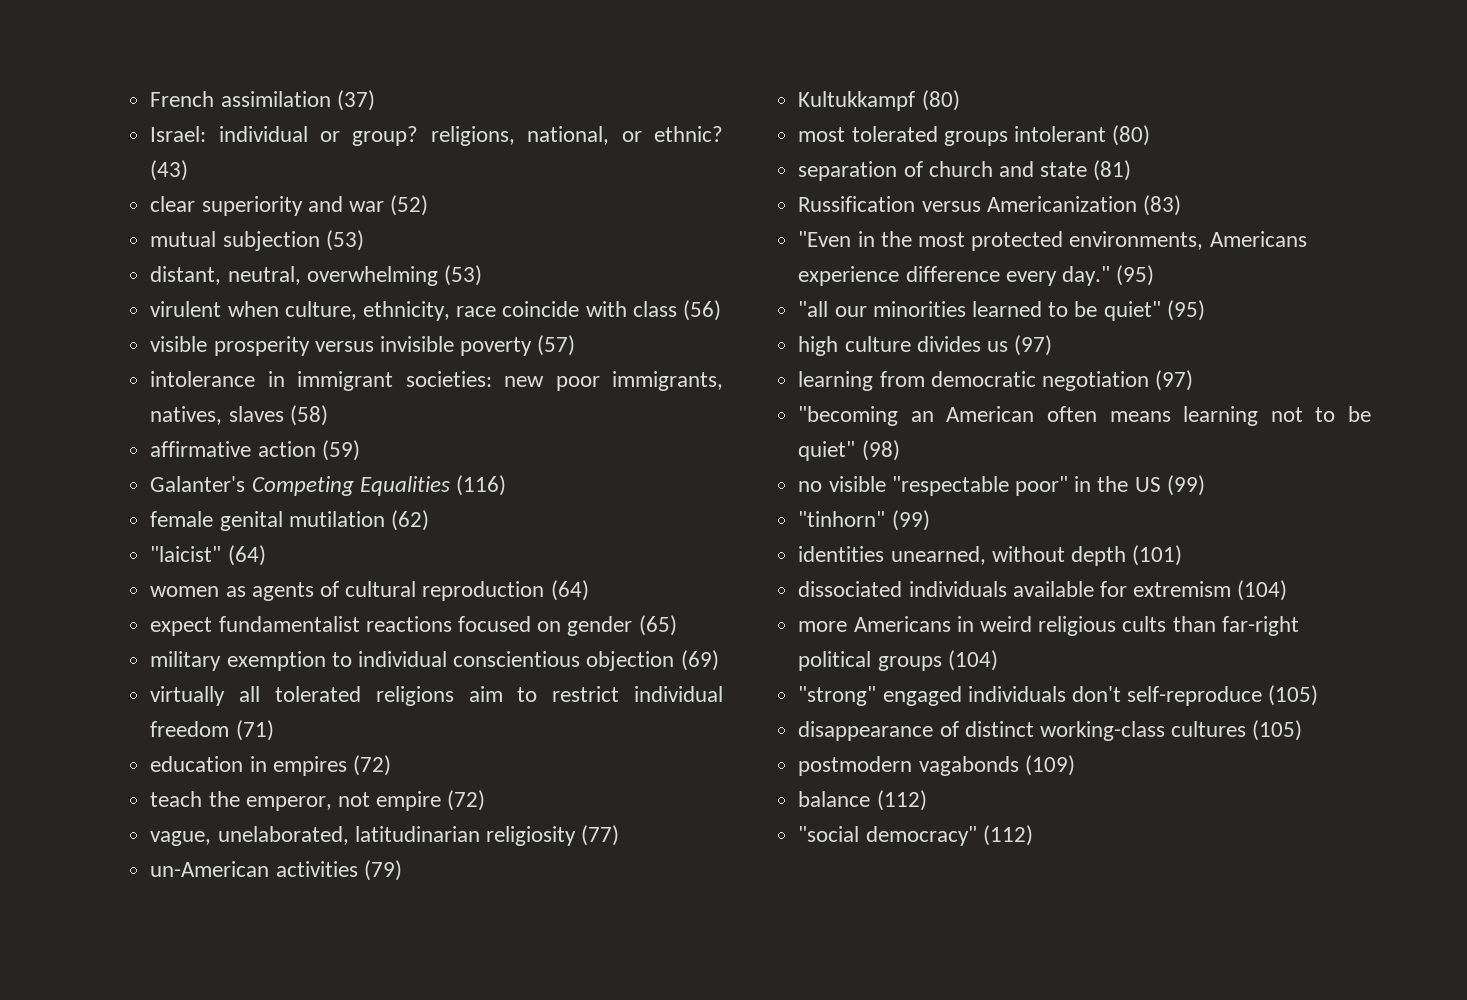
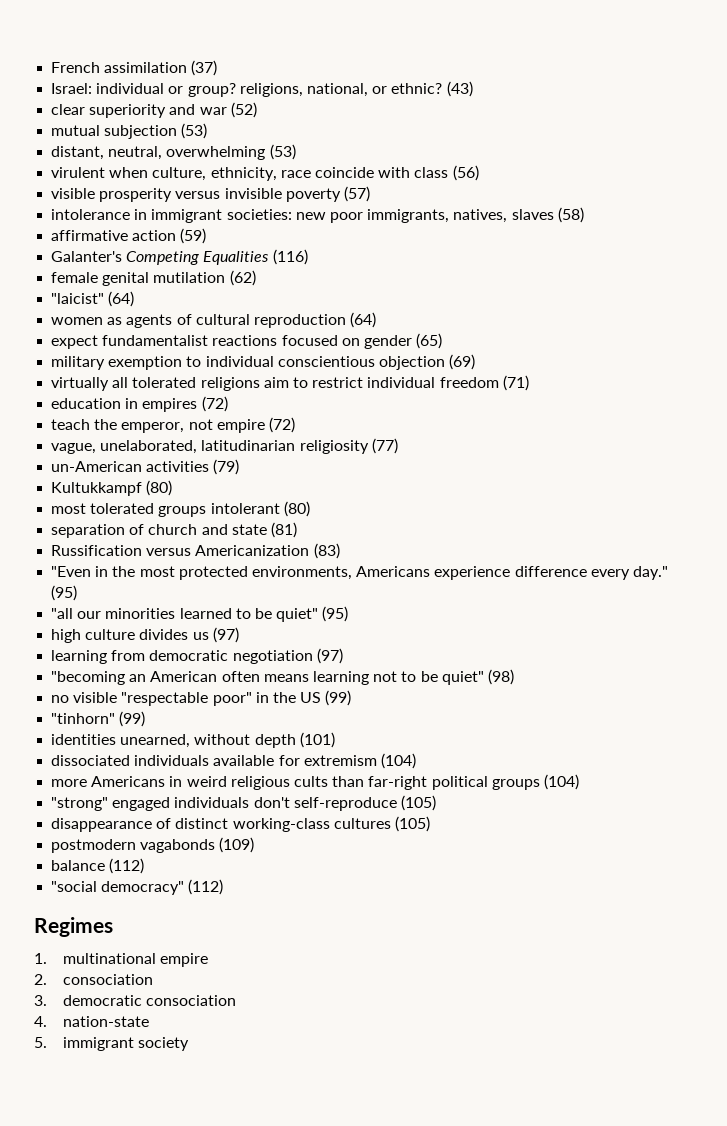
(1033, 835) none -> [34,917,113,937] [34,953,209,967] [34,974,153,985] [34,995,237,1006] [34,1016,149,1027] [34,1037,190,1051] // Regimes // 1. multinational empire // 2. consociation // 3. democratic consociation // 4. nation-state // 5. immigrant society

